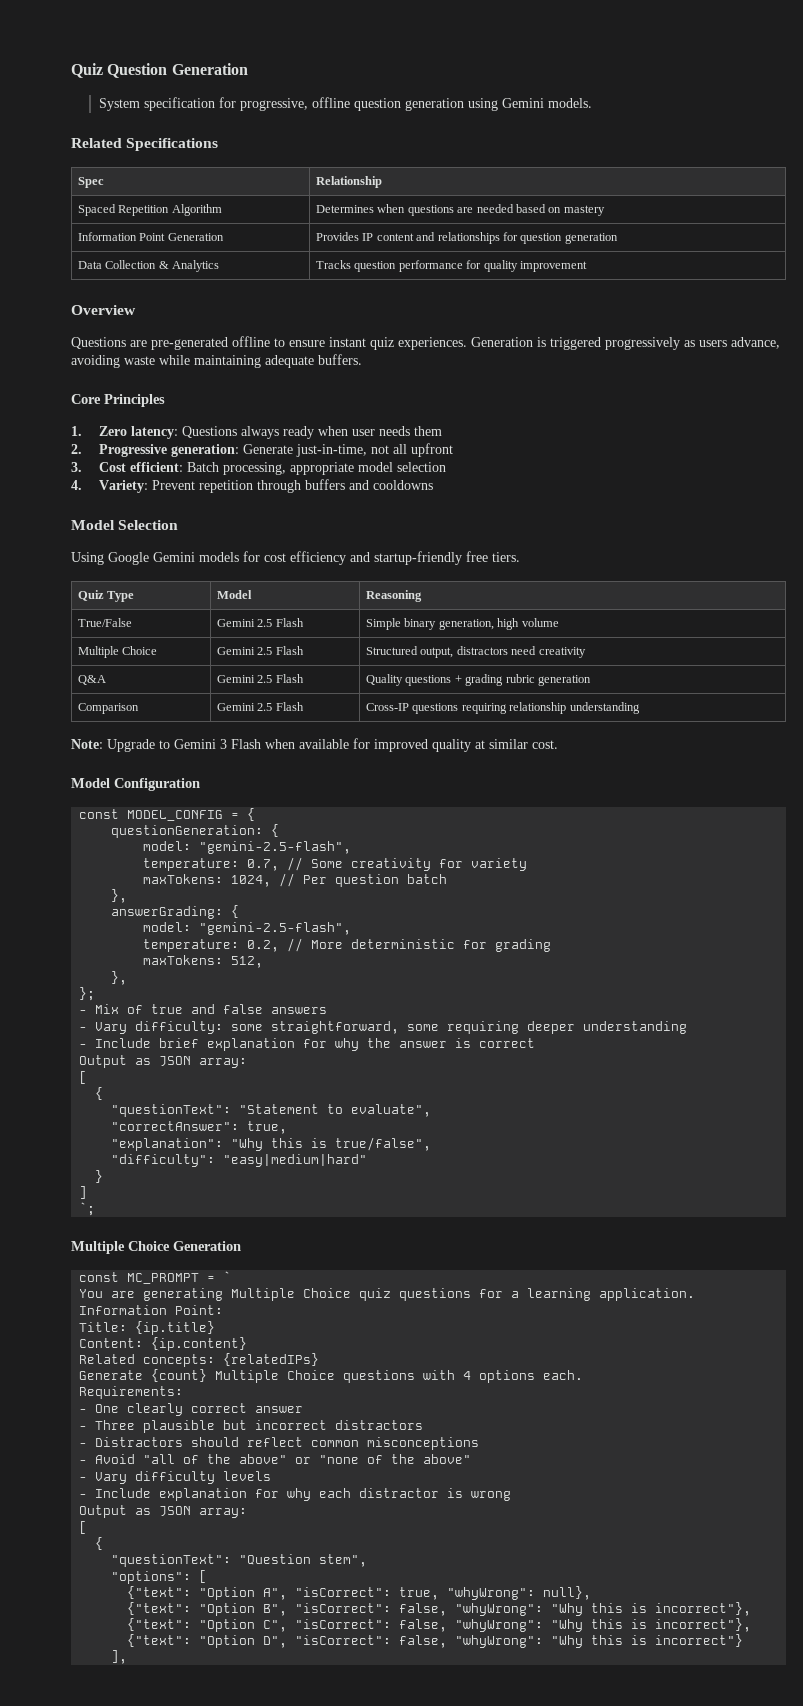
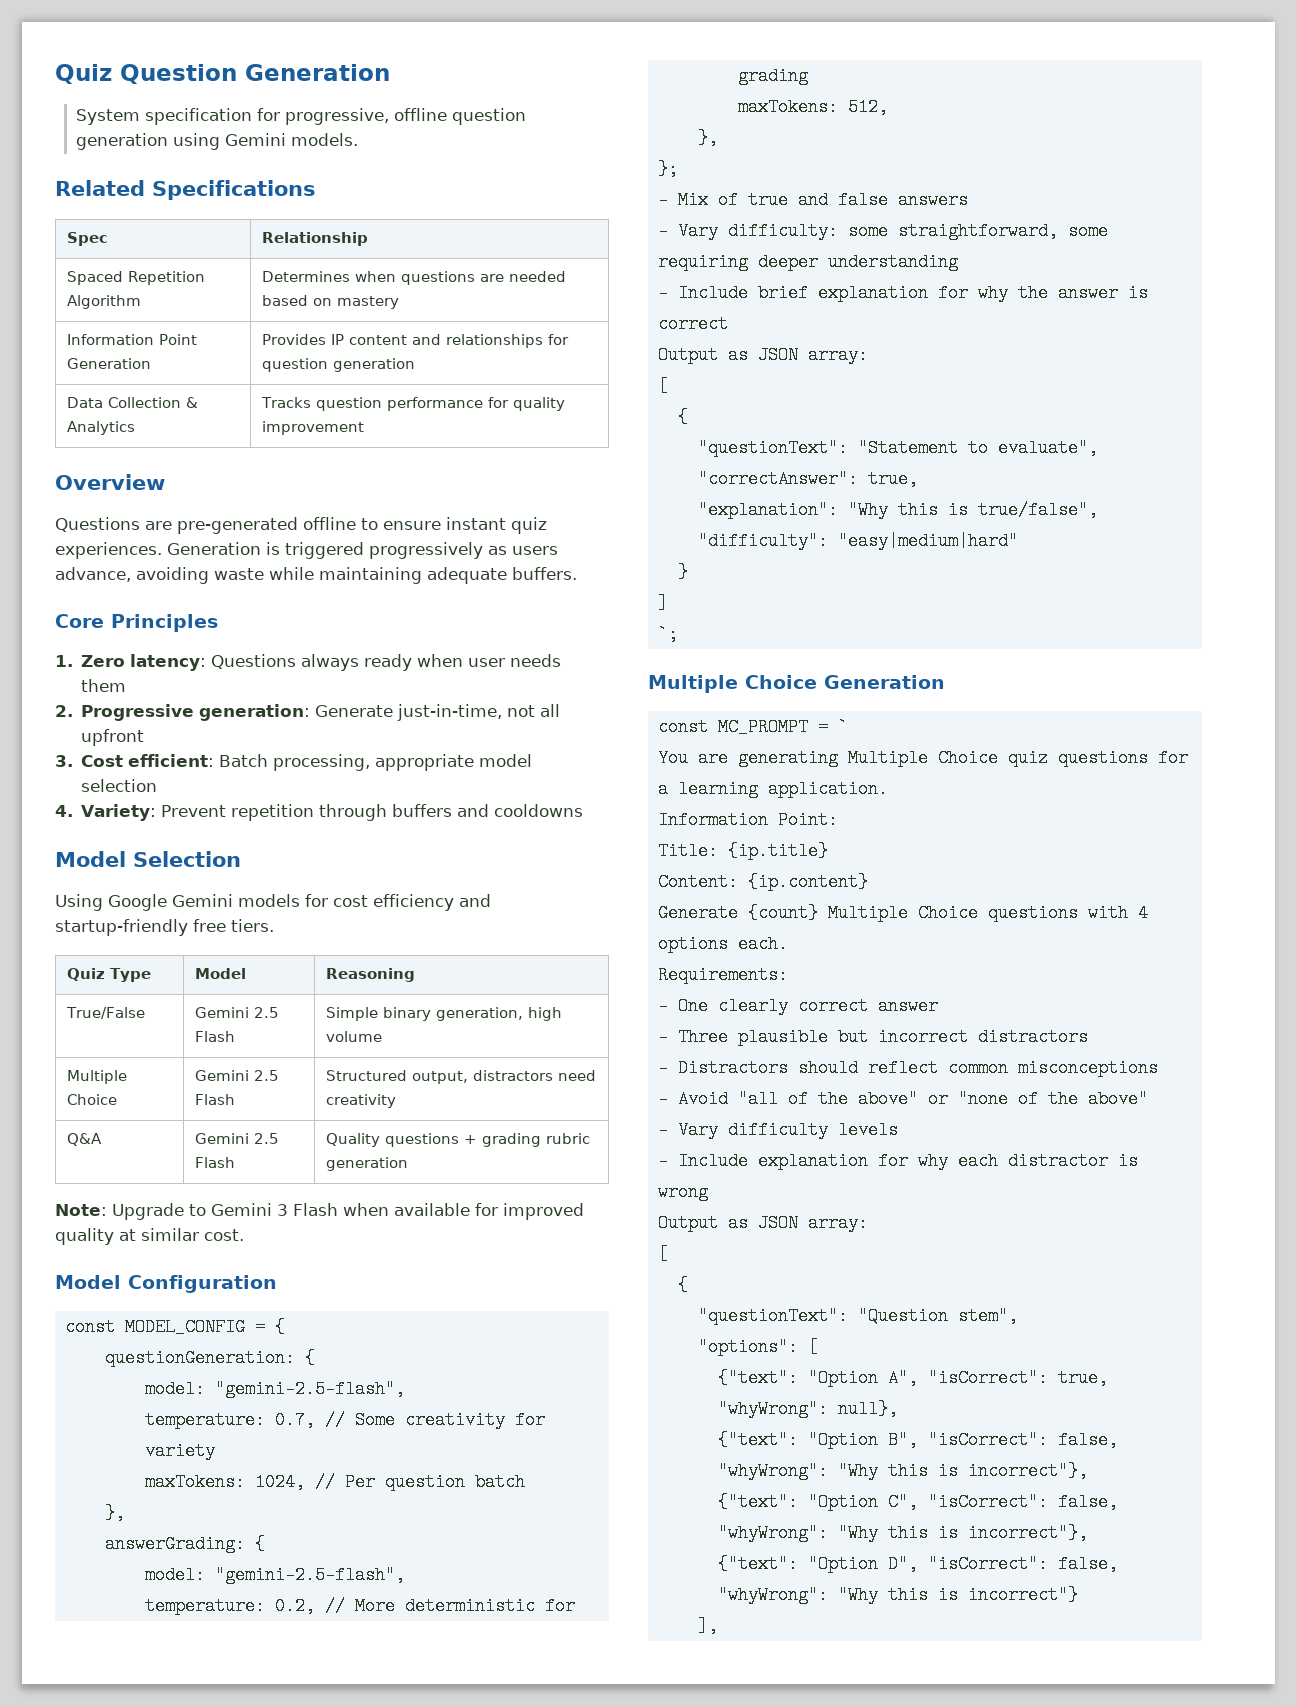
[78,703,140,714] [217,702,304,711] [366,702,640,714] // Comparison | Gemini 2.5 Flash | Cross-IP questions requiring relationship understanding -> (409, 1164) none
[79,1353,320,1367] // Related concepts: {relatedIPs} -> (868, 882) none

